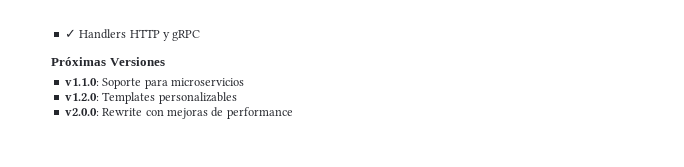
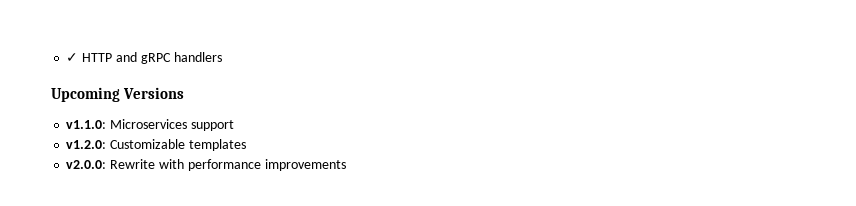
[79,29,201,41] [51,57,165,66] [64,78,244,89] Handlers HTTP y gRPC // Próximas Versiones // v1.1.0: Soporte para microservicios -> [82,52,222,64] [51,87,185,102] [66,119,234,131] HTTP and gRPC handlers // Upcoming Versions // v1.1.0: Microservices support
[102,92,237,104] Templates personalizables -> [110,139,246,151] Customizable templates
[145,107,293,119] con mejoras de performance -> [158,159,346,171] with performance improvements

